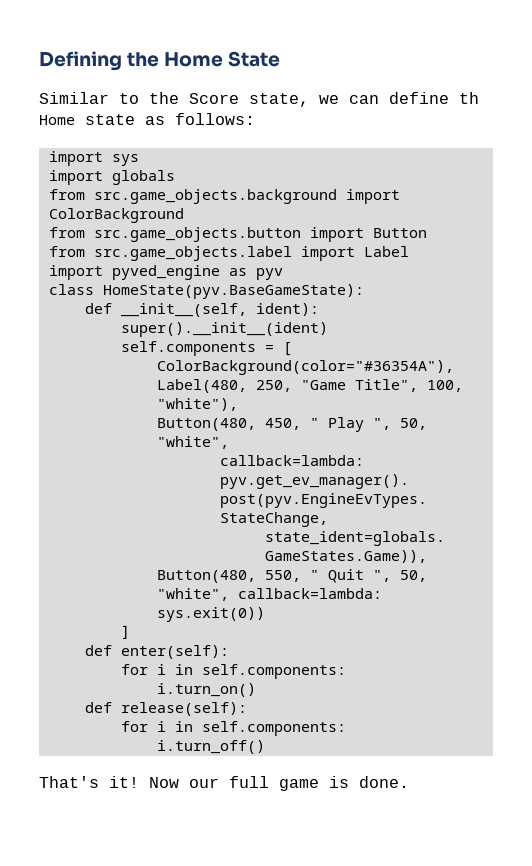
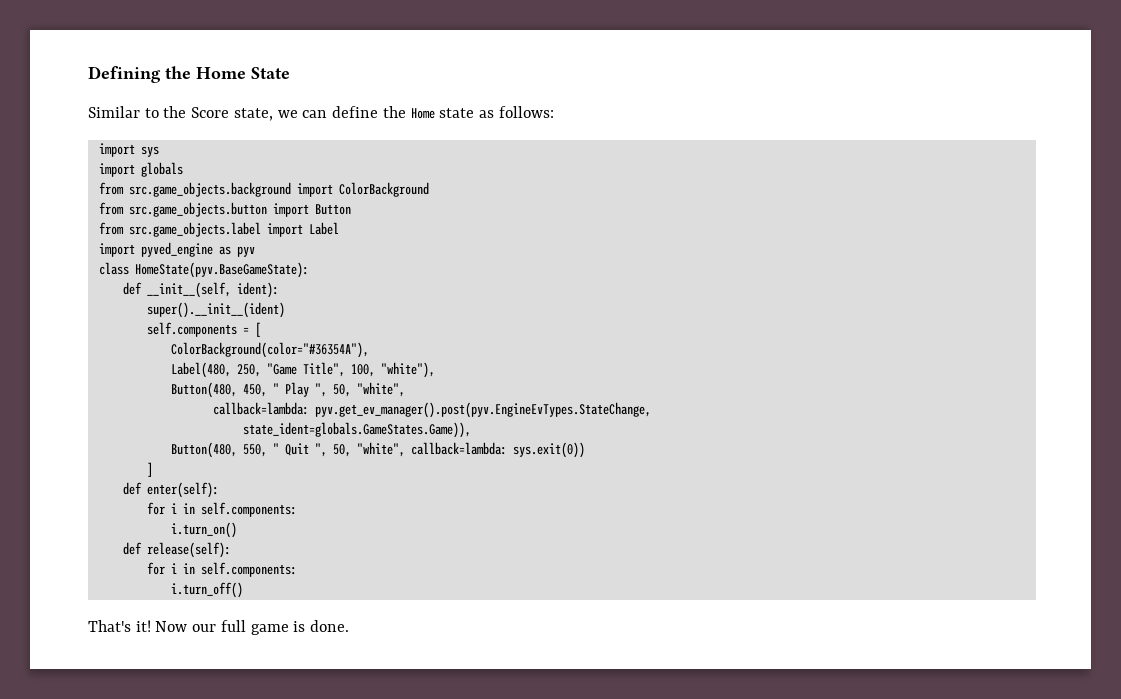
[459,92,479,104] th -> [382,106,406,118] the

